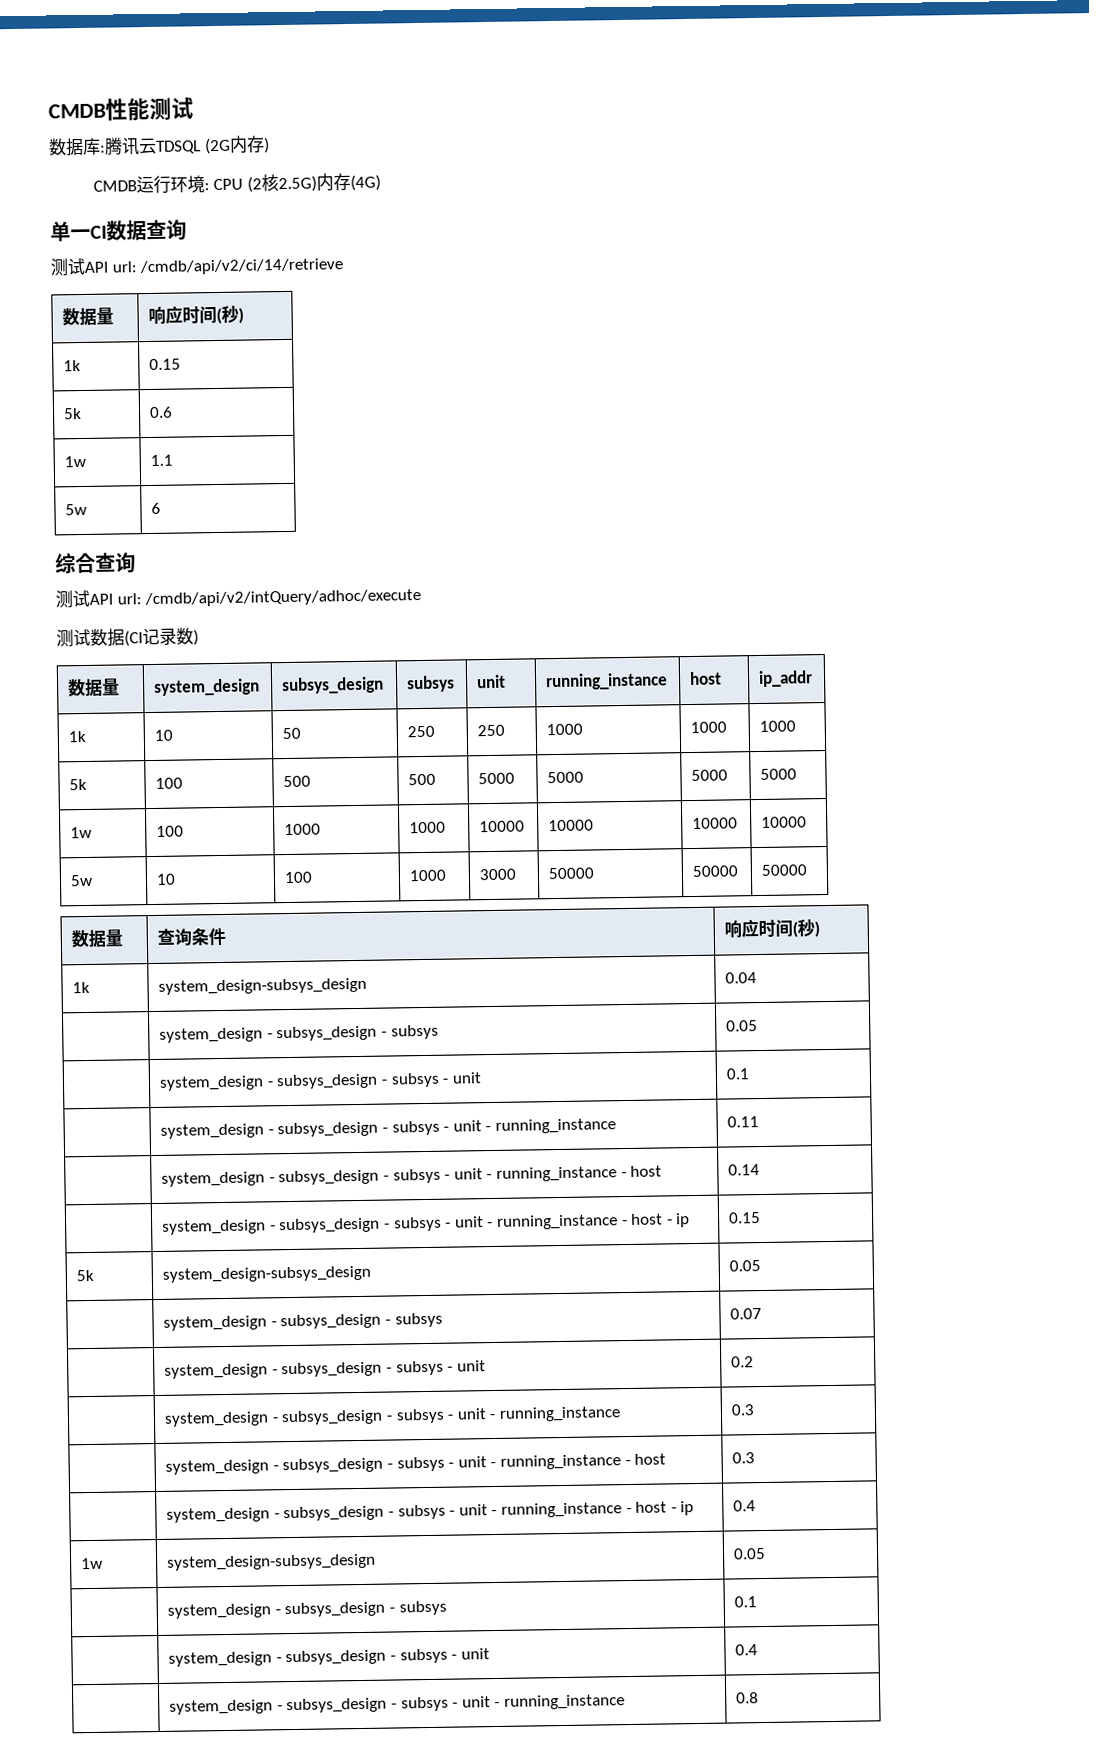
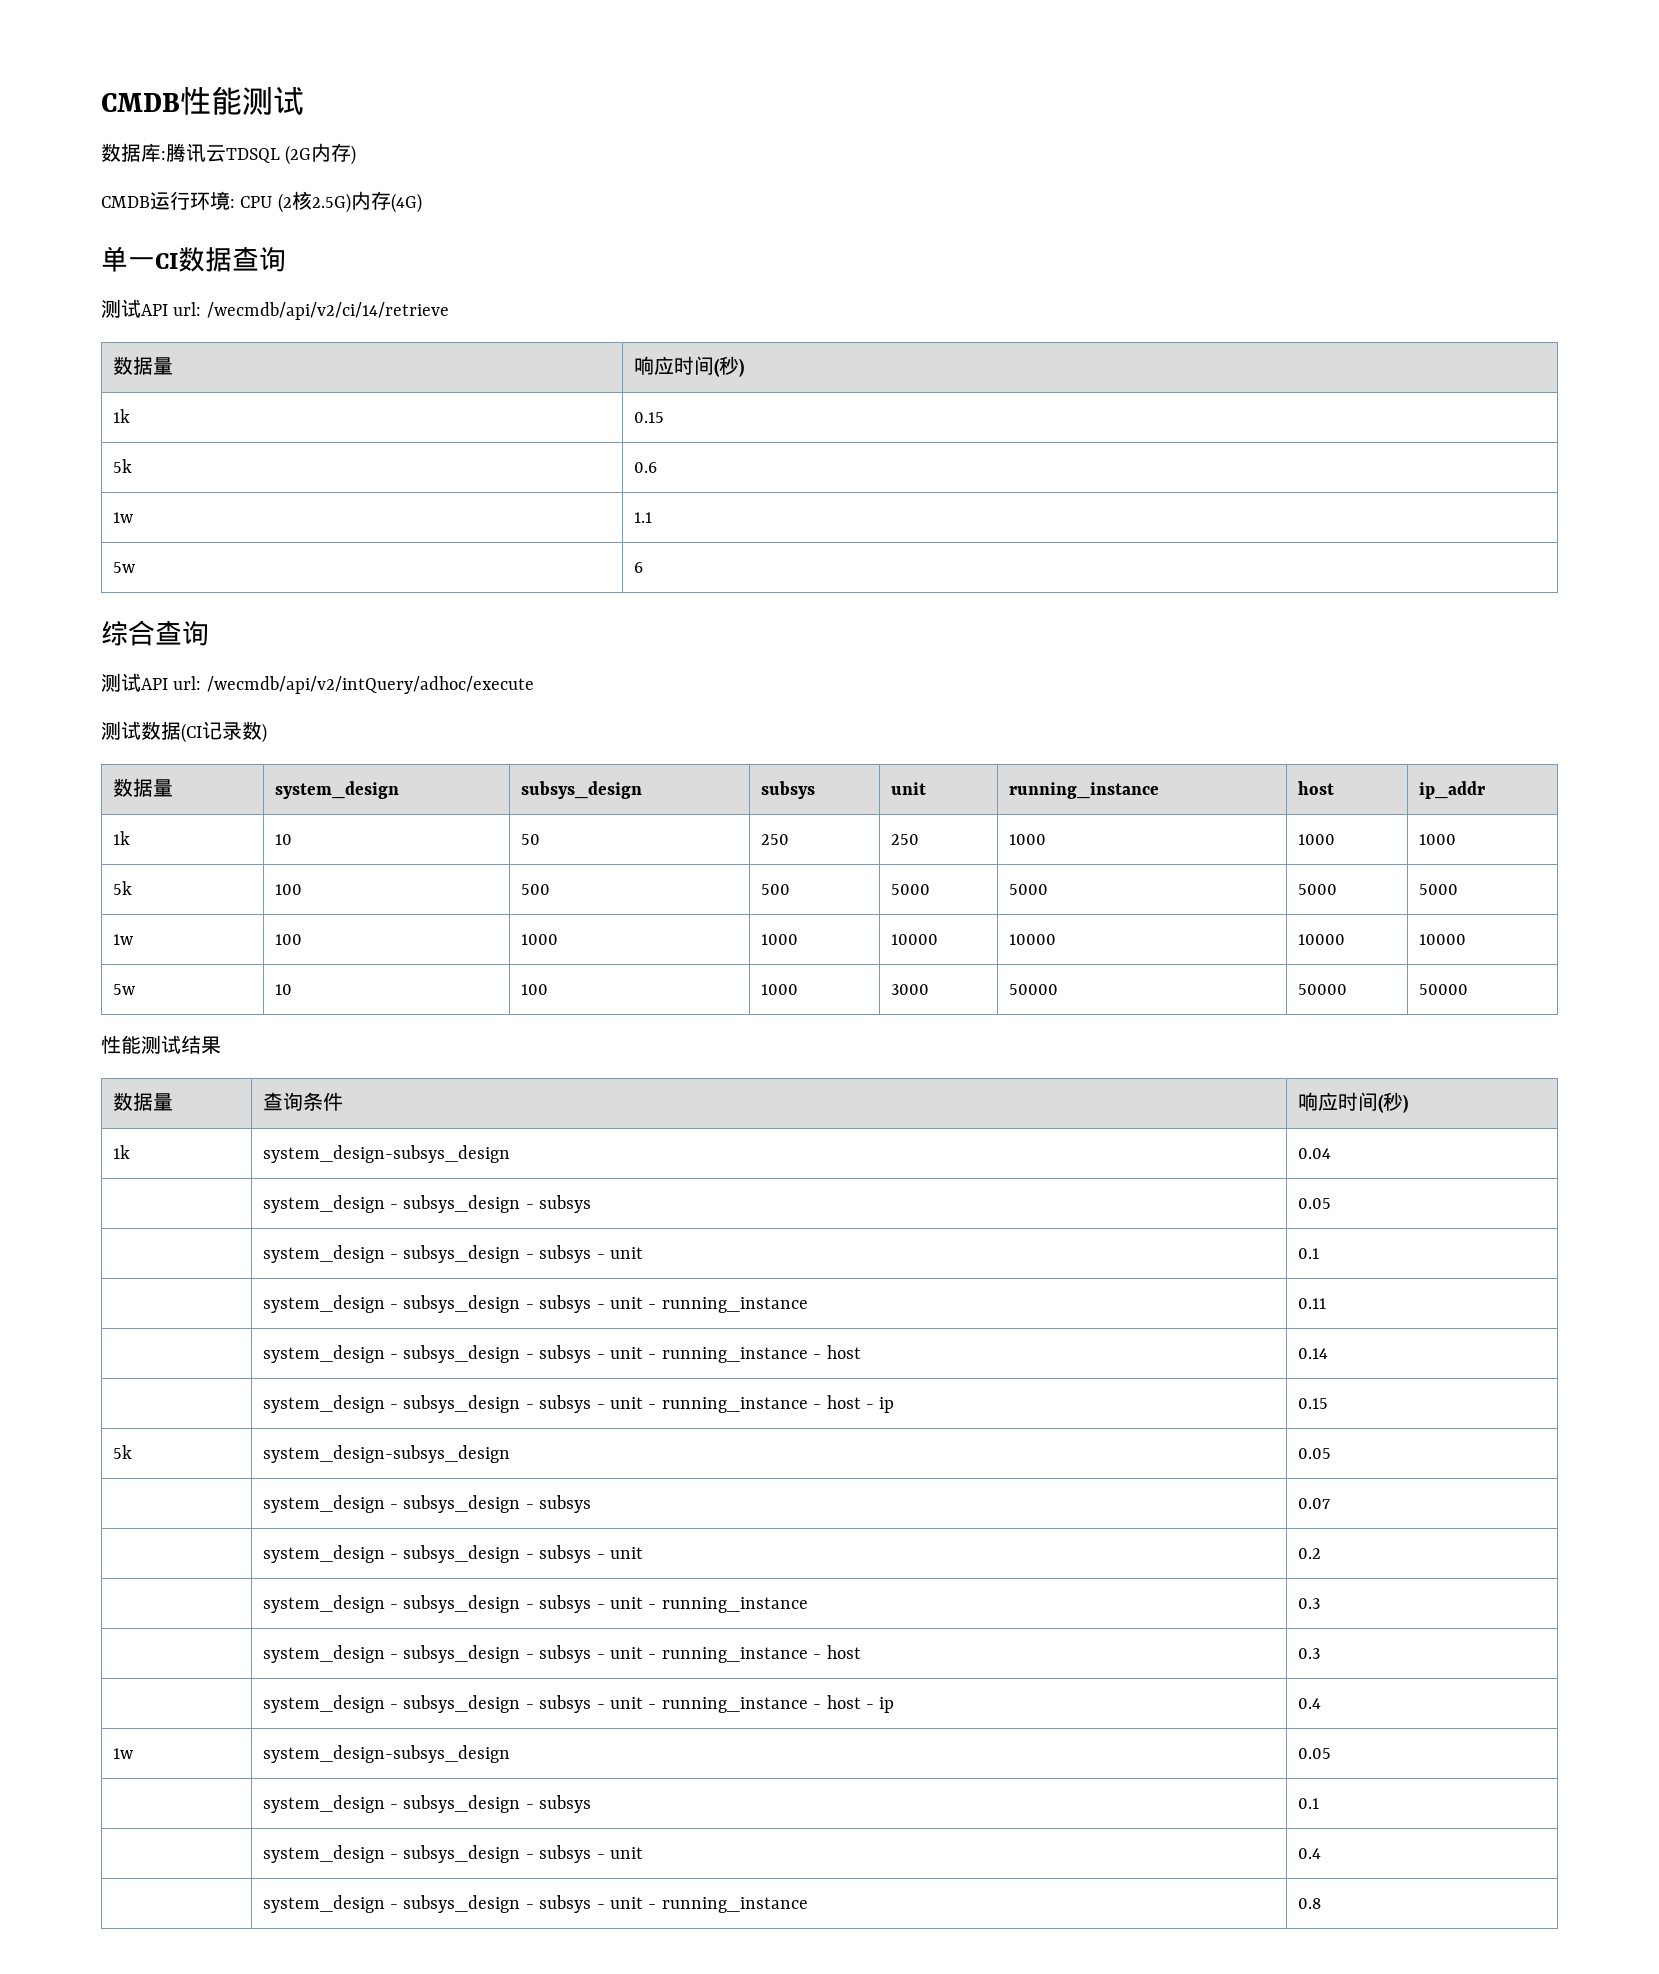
[139,258,344,276] /cmdb/api/v2/ci/14/retrieve -> [206,302,449,320] /wecmdb/api/v2/ci/14/retrieve
[144,588,422,608] /cmdb/api/v2/intQuery/adhoc/execute -> [206,676,534,694] /wecmdb/api/v2/intQuery/adhoc/execute
(808, 870) none -> [101,1035,221,1054] // 性能测试结果

